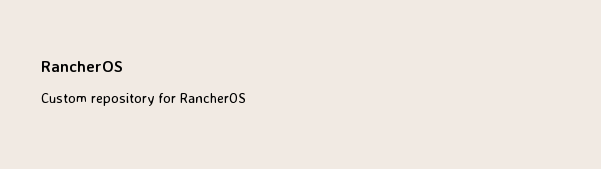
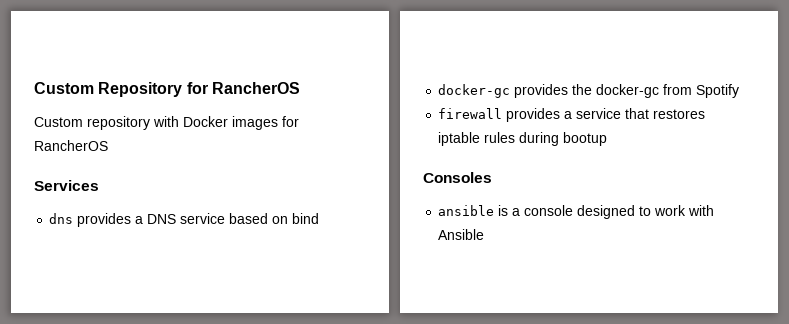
(41, 66) none -> [34,82,208,97] Custom Repository for
[159,93,246,103] for RancherOS -> [153,116,299,130] [34,140,108,151] [34,180,99,191] [49,213,320,227] [438,84,740,98] [438,108,706,122] [438,132,608,146] [423,172,492,183] [438,205,715,219] [438,229,485,240] with Docker images for RancherOS // Services // dns provides a DNS service based on bind // docker-gc provides the docker-gc from Spotify // firewall provides a service that restores iptable rules during bootup // Consoles // ansible is a console designed to work with Ansible

